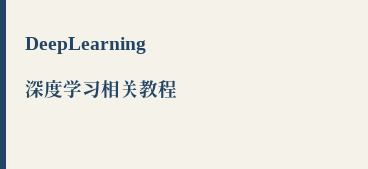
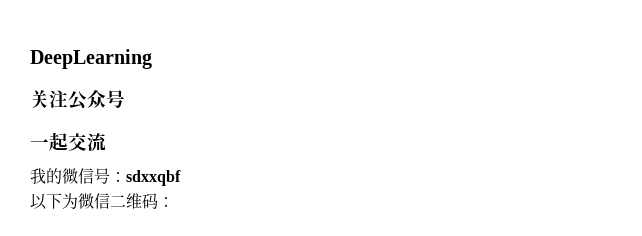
[25,80,177,99] 深度学习相关教程 -> [30,90,125,110] [30,132,106,151] [30,168,181,186] [30,193,174,210] 关注公众号 // 一起交流 // 我的微信号：sdxxqbf // 以下为微信二维码：

